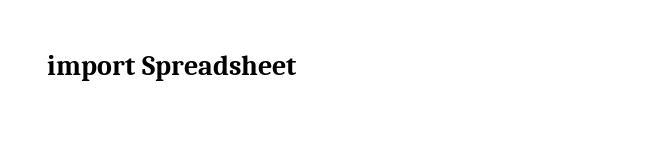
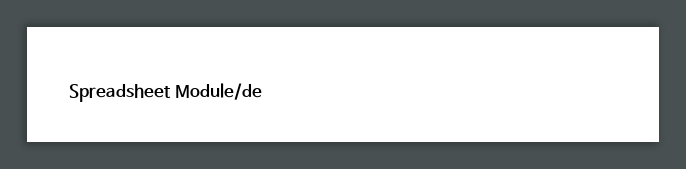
[47,55,298,81] import Spreadsheet -> [69,83,262,102] Spreadsheet Module/de

